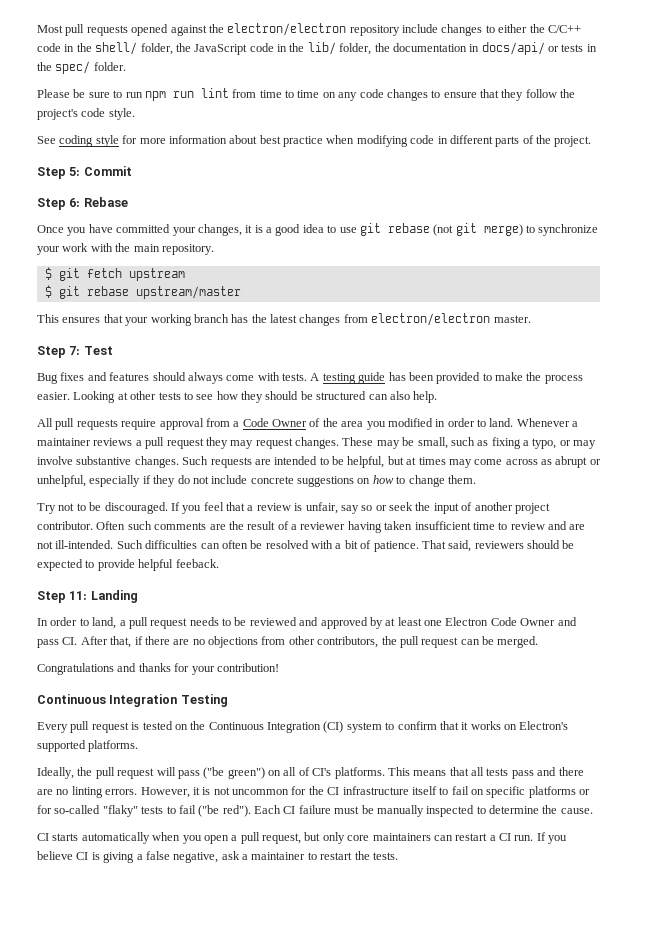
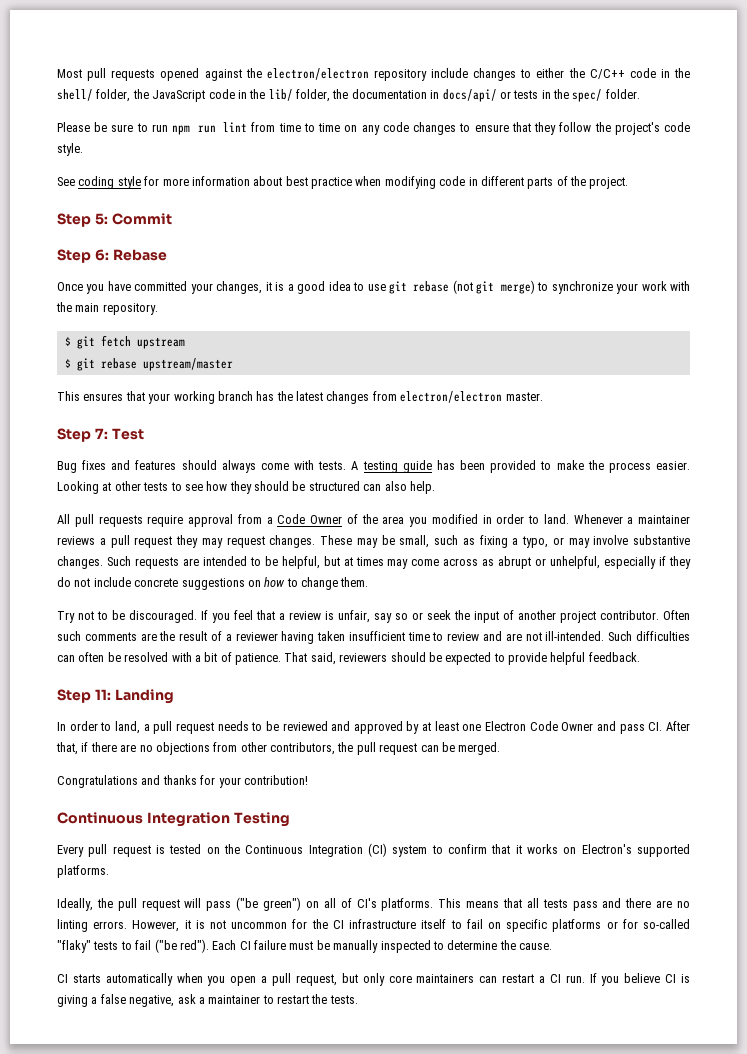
[175,559,219,568] feeback. -> [588,652,640,662] feedback.

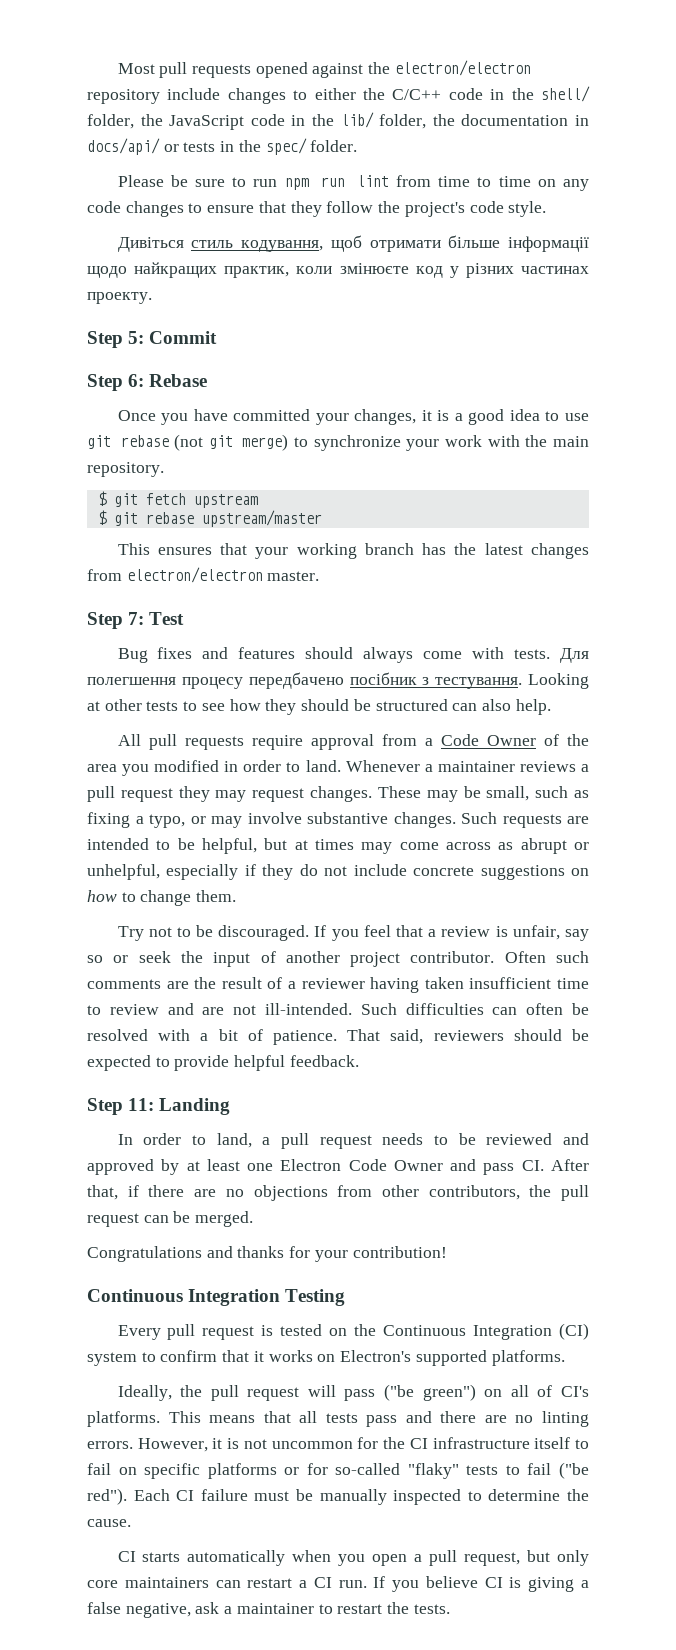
[57,176,629,189] See coding style for more information about best practice when modifying code in different parts of the project. -> [117,235,589,252] [87,262,589,278] [87,292,152,304] Дивіться стиль кодування, щоб отримати більше інформації щодо найкращих практик, коли змінюєте код у різних частинах проекту.
[351,460,690,473] A testing guide has been provided to make the process easier. -> [559,648,589,663] [87,672,523,689] Для полегшення процесу передбачено посібник з тестування.

